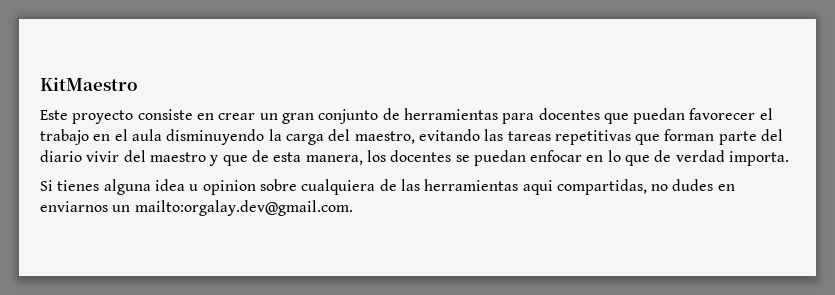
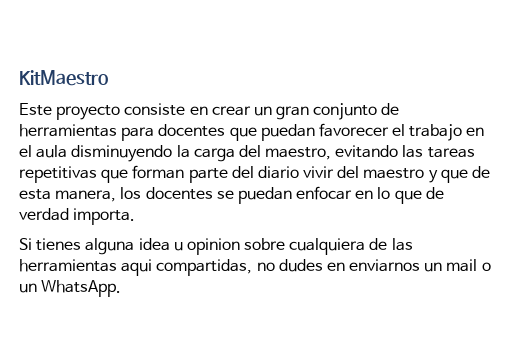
[134,200,353,216] mailto:orgalay.dev@gmail.com. -> [446,259,491,272] [19,280,122,297] mail o un WhatsApp.

